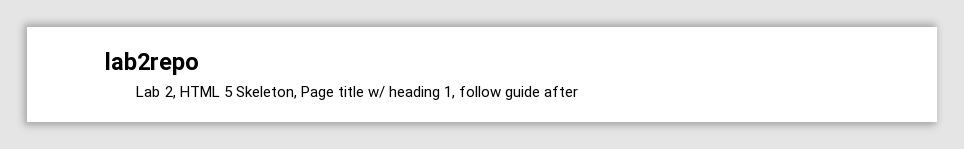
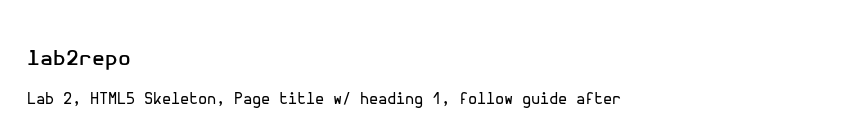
[179,86,233,97] HTML 5 -> [90,92,135,104] HTML5

